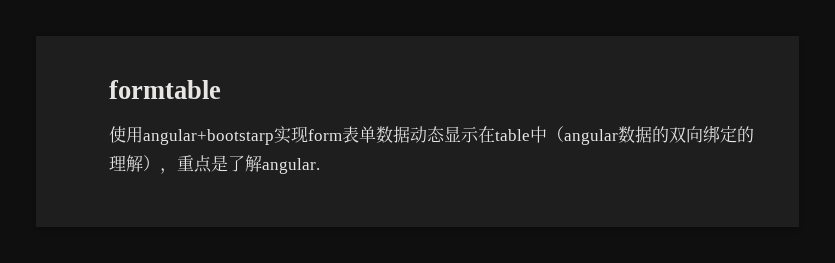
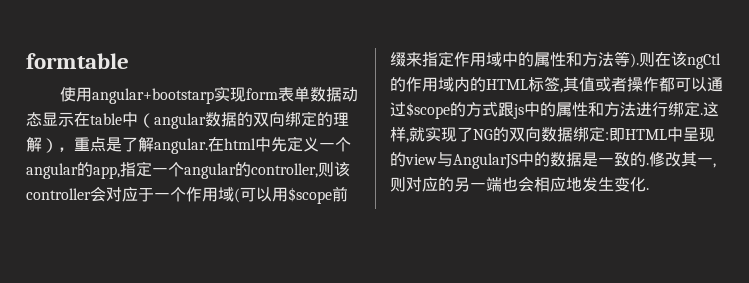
(320, 166) none -> [208,136,351,152] [26,161,350,179] [26,186,348,204] [390,51,721,69] [390,76,723,93] [390,101,719,119] [390,126,715,143] [390,151,716,169] [390,176,649,192] 在html中先定义一个angular的app,指定一个angular的controller,则该controller会对应于一个作用域(可以用$scope前缀来指定作用域中的属性和方法等).则在该ngCtl的作用域内的HTML标签,其值或者操作都可以通过$scope的方式跟js中的属性和方法进行绑定.这样,就实现了NG的双向数据绑定:即HTML中呈现的view与AngularJS中的数据是一致的.修改其一,则对应的另一端也会相应地发生变化.

